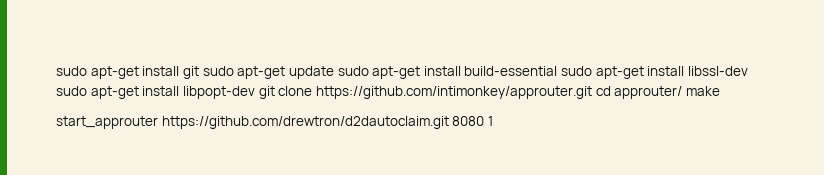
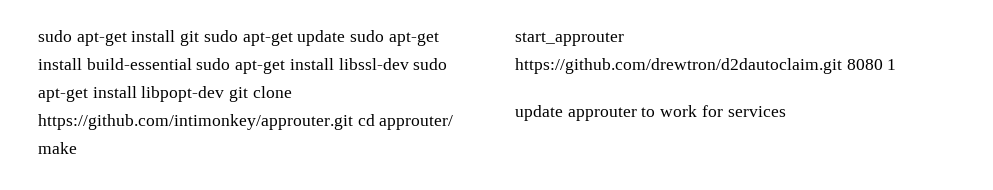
(493, 121) none -> [515,105,786,121] // update approuter to work for services

